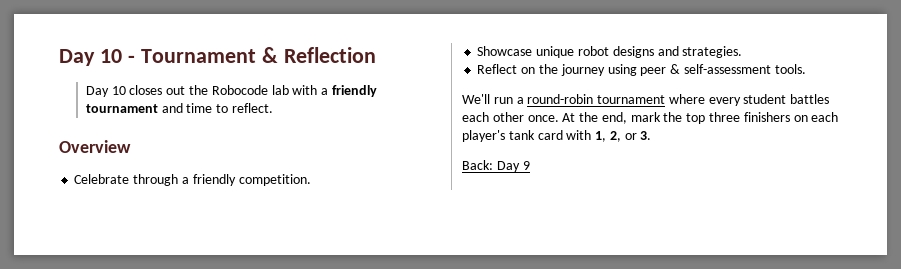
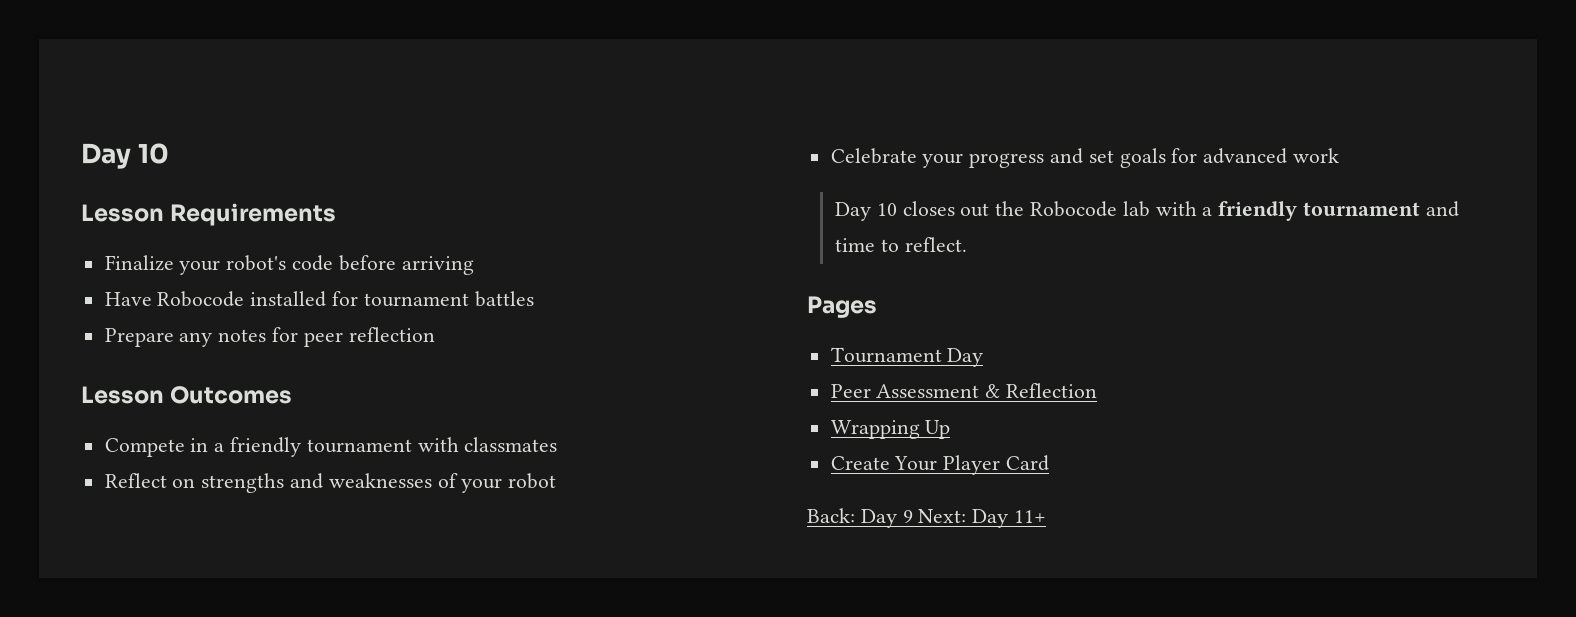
[59,47,376,66] Day 10 - Tournament & Reflection -> [81,143,170,169] [81,203,337,226] [104,255,474,275] [104,291,534,307] [104,327,435,347] [81,386,293,404] [104,437,558,457] [104,473,557,493] [830,148,1340,168] Day 10 // Lesson Requirements // Finalize your robot's code before arriving // Have Robocode installed for tournament battles // Prepare any notes for peer reflection // Lesson Outcomes // Compete in a friendly tournament with classmates // Reflect on strengths and weaknesses of your robot // Celebrate your progress and set goals for advanced work
[59,140,131,153] [74,174,311,186] [477,46,743,58] [477,64,806,76] [462,94,830,106] [462,112,839,124] [462,130,652,142] Overview // Celebrate through a friendly competition. // Showcase unique robot designs and strategies. // Reflect on the journey using peer & self-assessment tools. // We'll run a round-robin tournament where every student battles each other once. At the end, mark the top three finishers on each player's tank card with 1, 2, or 3. -> [807,296,877,318] [830,347,984,367] [830,383,1098,398] [830,420,951,439] [830,455,1050,475] Pages // Tournament Day // Peer Assessment & Reflection // Wrapping Up // Create Your Player Card
(530, 165) none -> [918,509,1047,528] Next: Day 11+

